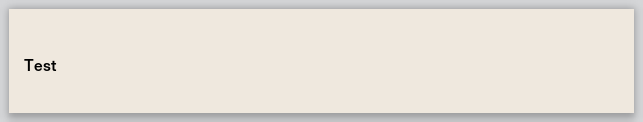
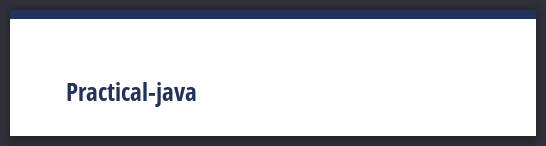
[24,59,57,71] Test -> [66,82,197,107] Practical-java

